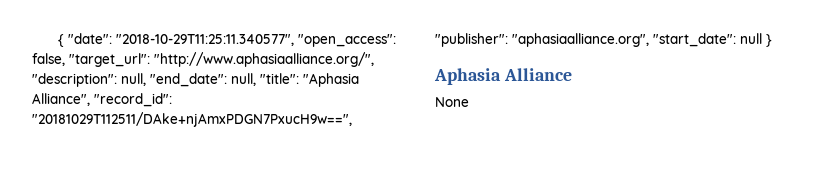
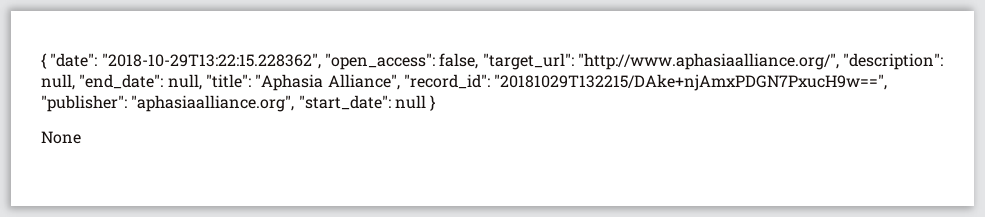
[116,34,295,46] "2018-10-29T11:25:11.340577", -> [101,53,321,69] "2018-10-29T13:22:15.228362",
[32,112,352,127] "20181029T112511/DAke+njAmxPDGN7PxucH9w==", -> [494,74,888,91] "20181029T132215/DAke+njAmxPDGN7PxucH9w==",
[434,68,572,85] // Aphasia Alliance -> (436, 103) none

